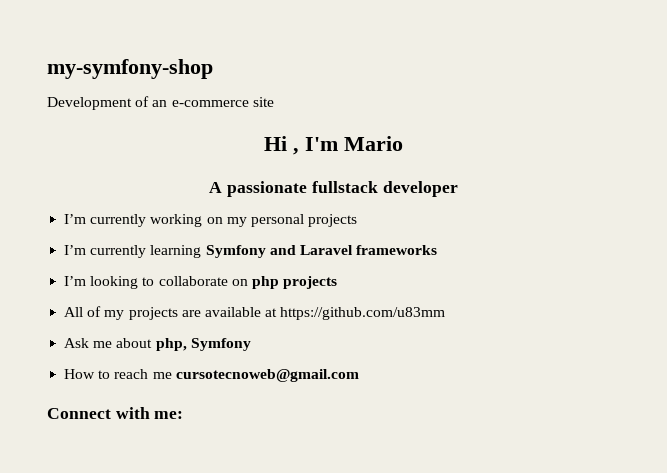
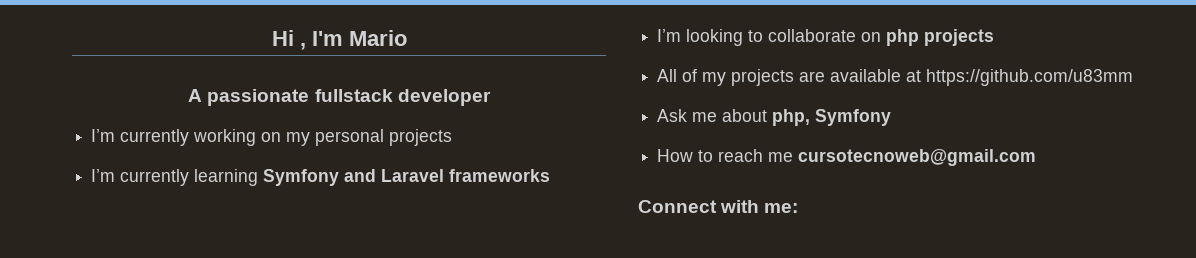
[47,59,213,79] [47,96,274,110] my-symfony-shop // Development of an e-commerce site // -> (271, 38) none

